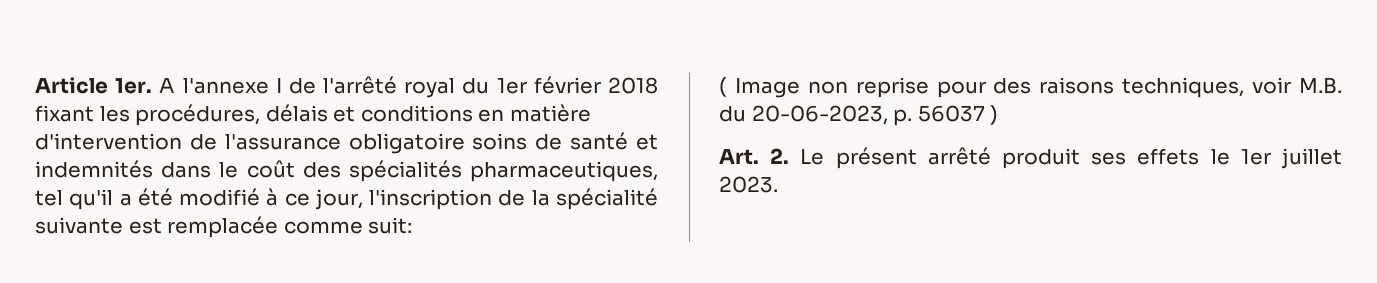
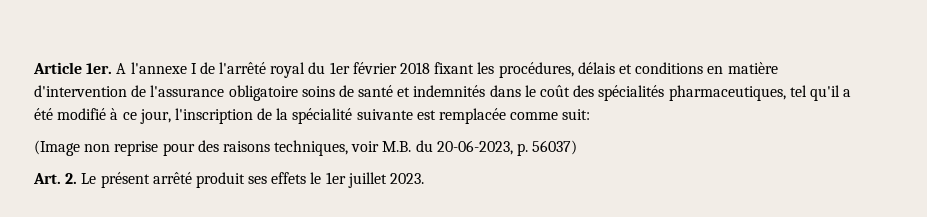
[719,77,800,98] ( Image -> [34,140,80,156] (Image
[917,105,999,125] 56037 ) -> [532,140,578,155] 56037)

